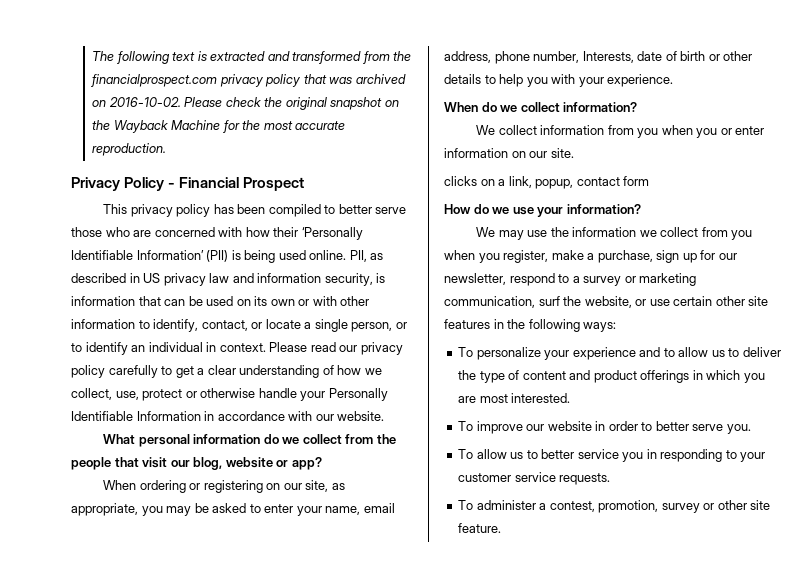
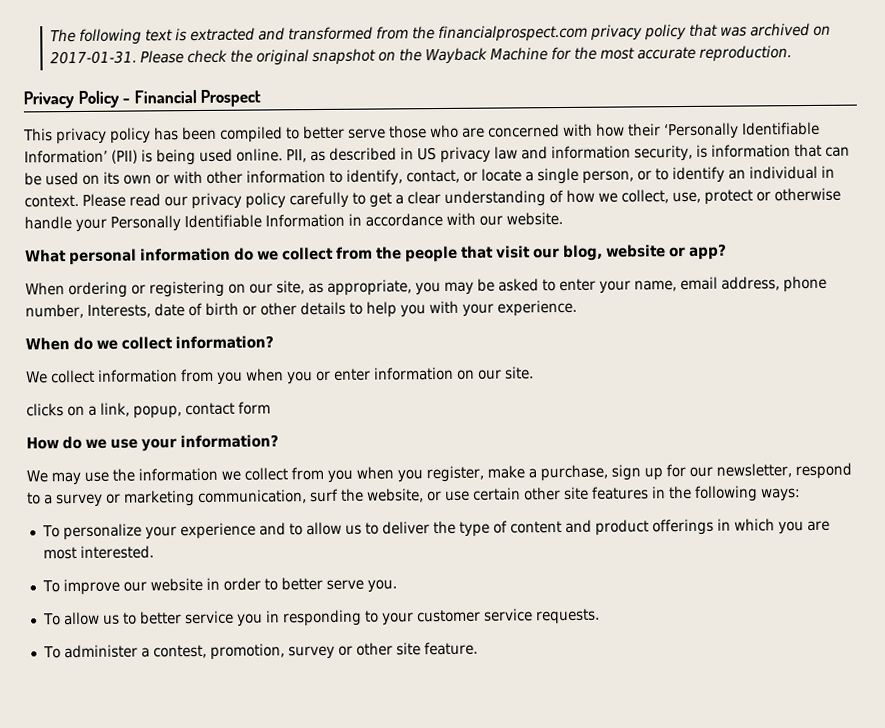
[108,97,181,107] 2016-10-02. -> [50,50,138,65] 2017-01-31.

